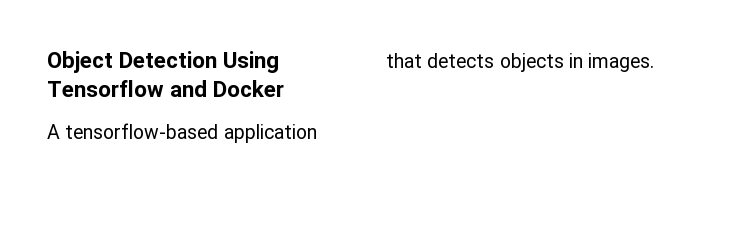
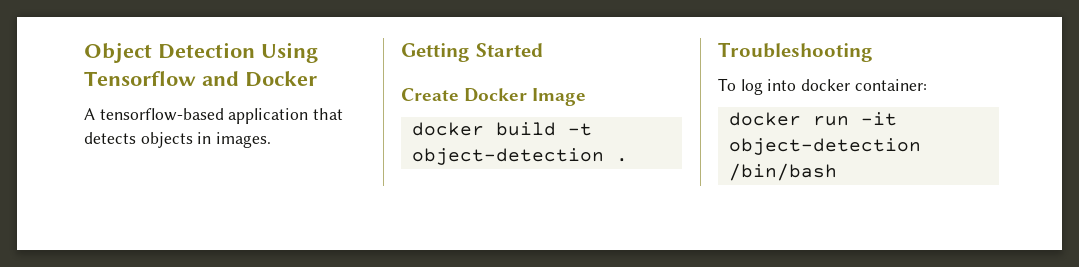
(655, 62) none -> [401,43,543,62] [401,88,587,106] [411,122,592,136] [411,148,628,165] [718,42,873,62] [718,78,927,95] [728,112,897,126] [728,138,921,155] [728,163,837,181] // Getting Started // Create Docker Image // docker build -t object-detection . // Troubleshooting // To log into docker container: // docker run -it object-detection /bin/bash

